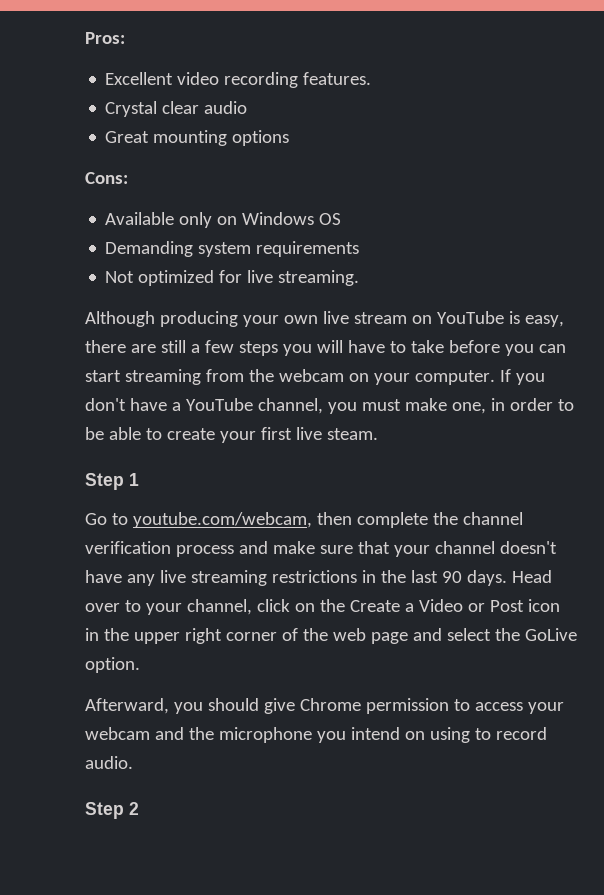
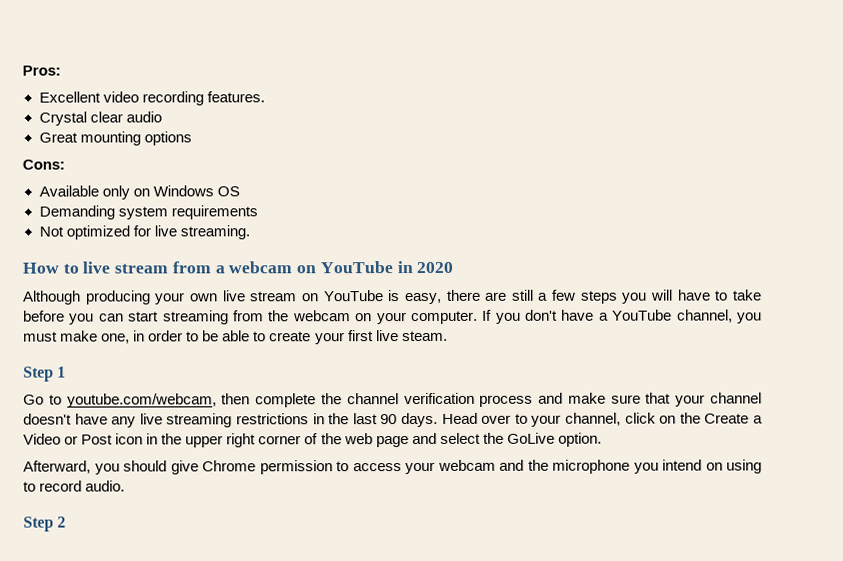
(360, 278) none -> [22,261,454,274] // How to live stream from a webcam on YouTube in 2020

